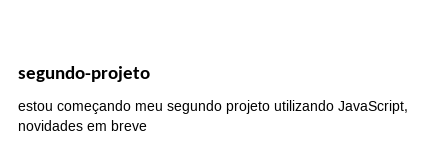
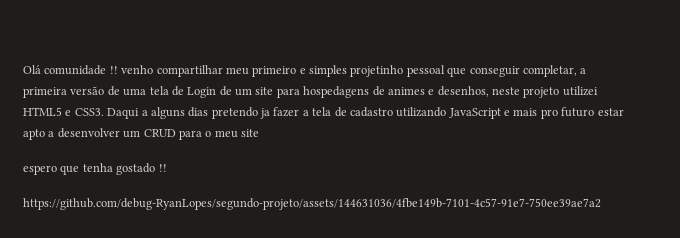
[18,66,150,82] [18,100,408,114] [18,120,147,131] segundo-projeto // estou começando meu segundo projeto utilizando JavaScript, novidades em breve -> [23,65,587,77] [23,86,598,98] [23,107,624,119] [23,128,259,140] [23,163,167,175] [23,198,601,210] Olá comunidade !! venho compartilhar meu primeiro e simples projetinho pessoal que conseguir completar, a primeira versão de uma tela de Login de um site para hospedagens de animes e desenhos, neste projeto utilizei HTML5 e CSS3. Daqui a alguns dias pretendo ja fazer a tela de cadastro utilizando JavaScript e mais pro futuro estar apto a desenvolver um CRUD para o meu site // espero que tenha gostado !! // https://github.com/debug-RyanLopes/segundo-projeto/assets/144631036/4fbe149b-7101-4c57-91e7-750ee39ae7a2

